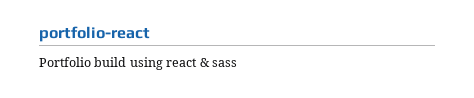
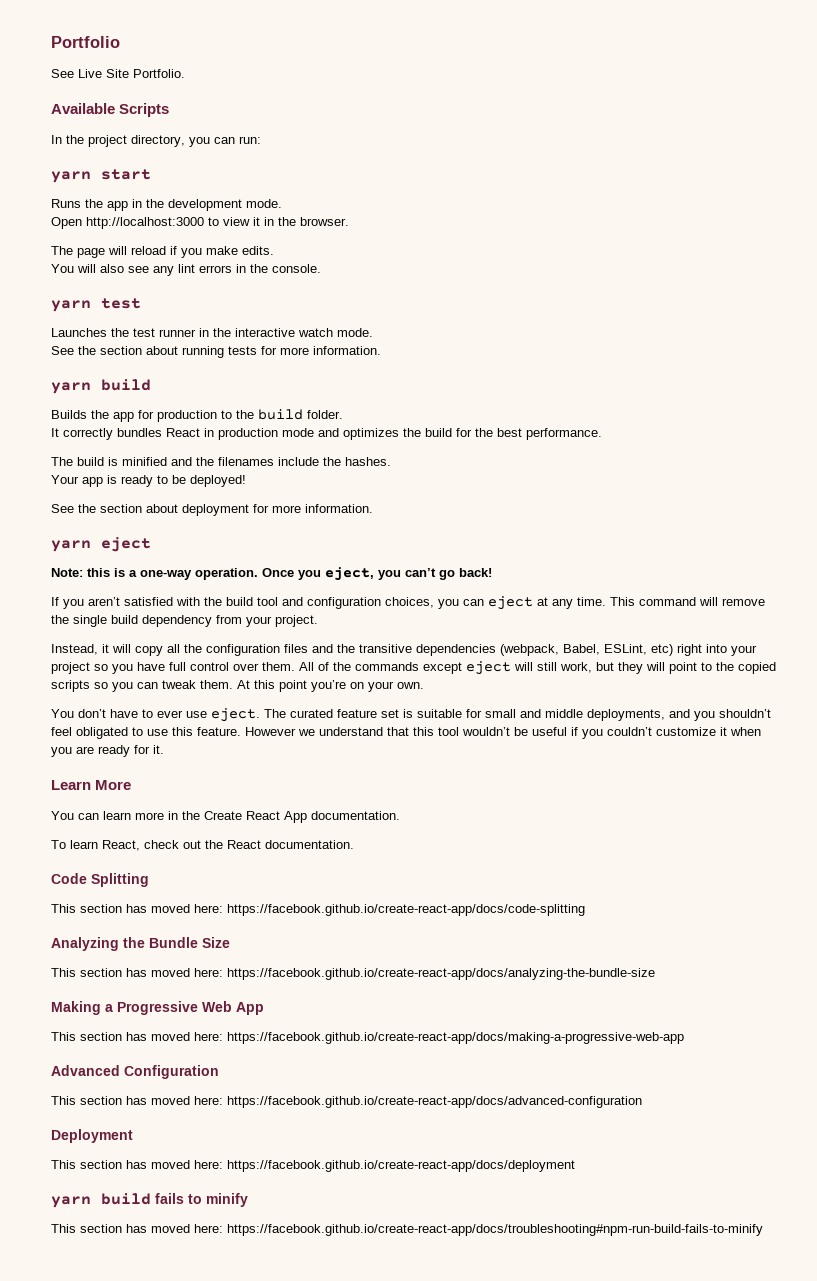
[39,26,150,42] [39,57,237,70] portfolio-react // Portfolio build using react & sass -> [51,36,120,48] [51,69,185,78] [51,103,170,117] [51,135,261,147] [51,169,151,183] [51,199,282,211] [51,217,349,229] [51,246,274,258] [51,264,321,276] [51,298,141,312] [51,328,373,337] [51,346,381,358] [51,379,151,394] [51,409,343,422] [51,428,602,440] [51,457,391,466] [51,475,246,487] [51,504,373,516] [51,537,151,552] [51,567,492,581] [51,596,765,610] [51,615,318,627] [51,644,757,656] [51,661,776,675] [51,680,424,692] [51,708,771,722] [51,727,761,739] [51,745,164,757] [51,780,132,790] [51,811,400,823] [51,840,354,851] [51,873,149,887] [51,904,585,916] [51,937,230,951] [51,968,655,980] [51,1001,264,1015] [51,1032,684,1044] [51,1065,219,1079] [51,1096,642,1108] [51,1129,133,1143] [51,1160,575,1172] [51,1193,248,1208] [51,1224,763,1236] Portfolio // See Live Site Portfolio. // Available Scripts // In the project directory, you can run: // yarn start // Runs the app in the development mode. // Open http://localhost:3000 to view it in the browser. // The page will reload if you make edits. // You will also see any lint errors in the console. // yarn test // Launches the test runner in the interactive watch mode. // See the section about running tests for more information. // yarn build // Builds the app for production to the build folder. // It correctly bundles React in production mode and optimizes the build for the best performance. // The build is minified and the filenames include the hashes. // Your app is ready to be deployed! // See the section about deployment for more information. // yarn eject // Note: this is a one-way operation. Once you eject, you can’t go back! // If you aren’t satisfied with the build tool and configuration choices, you can eject at any time. This command will remove the single build dependency from your project. // Instead, it will copy all the configuration files and the transitive dependencies (webpack, Babel, ESLint, etc) right into your project so you have full control over them. All of the commands except eject will still work, but they will point to the copied scripts so you can tweak them. At this point you’re on your own. // You don’t have to ever use eject. The curated feature set is suitable for small and middle deployments, and you shouldn’t feel obligated to use this feature. However we understand that this tool wouldn’t be useful if you couldn’t customize it when you are ready for it. // Learn More // You can learn more in the Create React App documentation. // To learn React, check out the React documentation. // Code Splitting // This section has moved here: https://facebook.github.io/create-react-app/docs/code-splitting // Analyzing the Bundle Size // This section has moved here: https://facebook.github.io/create-react-app/docs/analyzing-the-bundle-size // Making a Progressive Web App // This section has moved here: https://facebook.github.io/create-react-app/docs/making-a-progressive-web-app // Advanced Configuration // This section has moved here: https://facebook.github.io/create-react-app/docs/advanced-configuration // Deployment // This section has moved here: https://facebook.github.io/create-react-app/docs/deployment // yarn build fails to minify // This section has moved here: https://facebook.github.io/create-react-app/docs/troubleshooting#npm-run-build-fails-to-minify

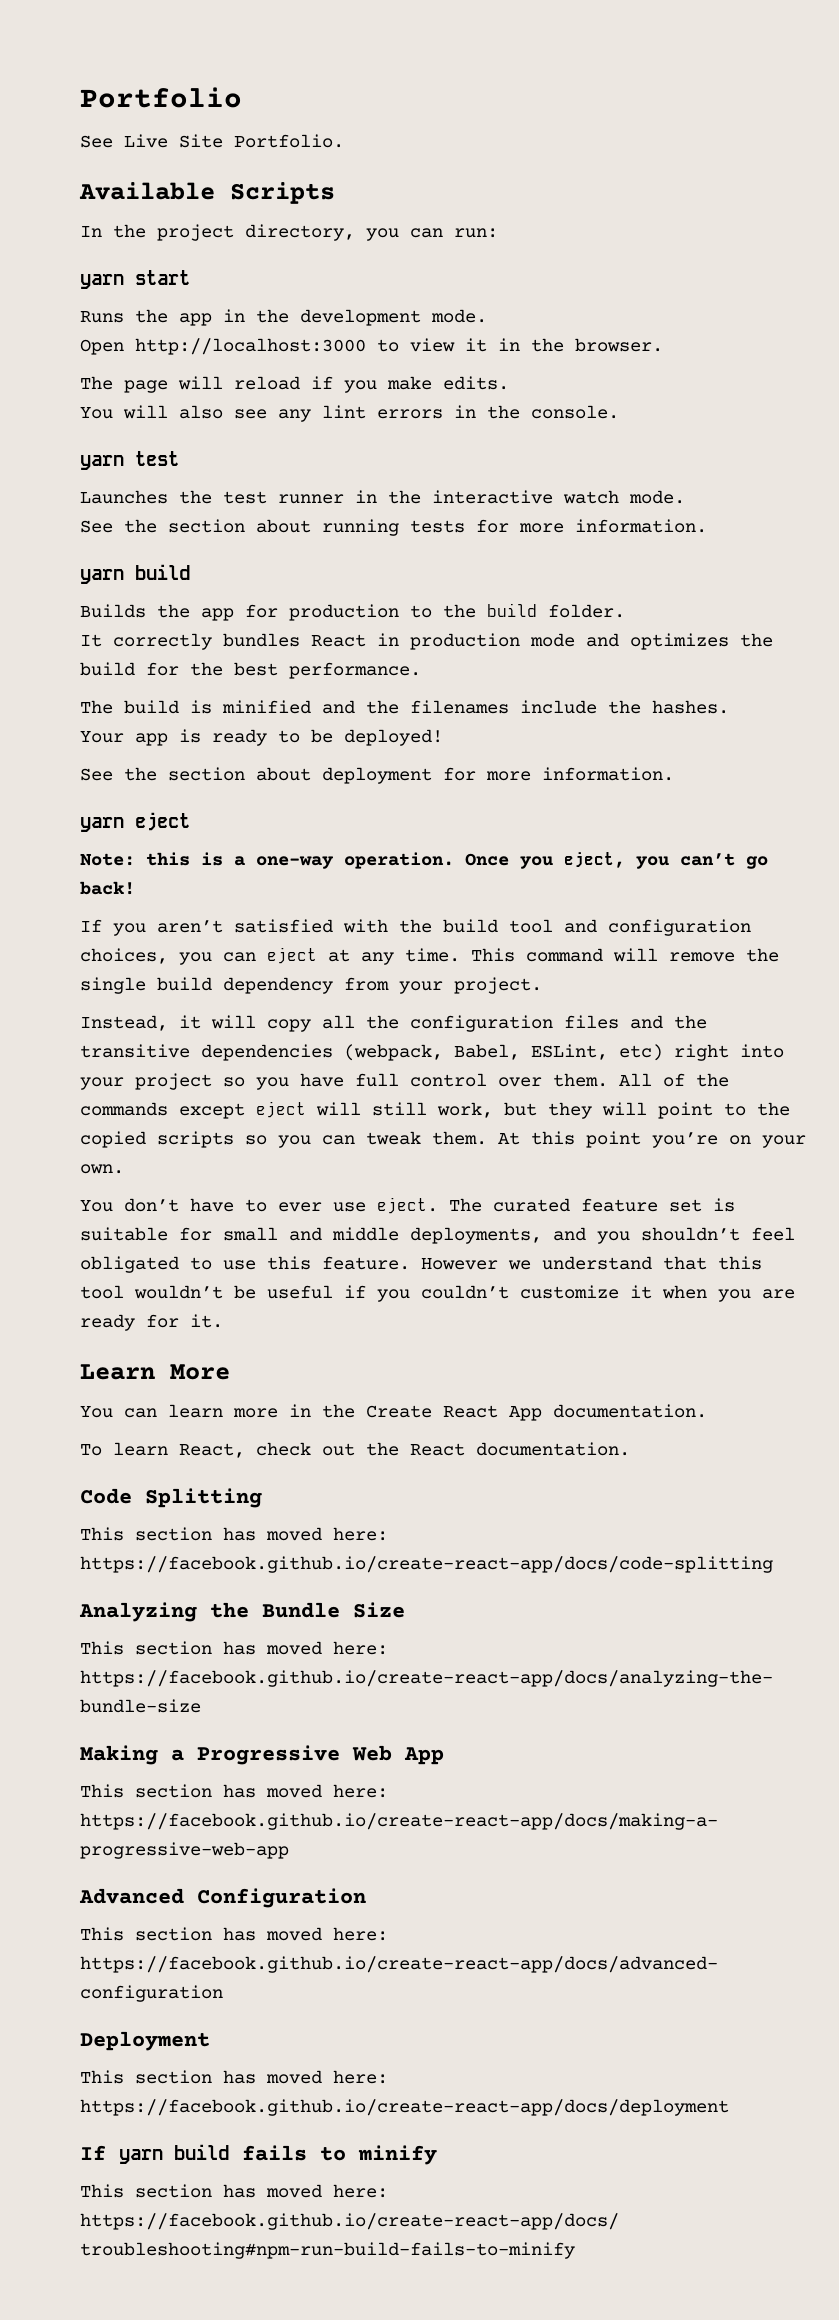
(575, 1166) none -> [80,2145,106,2160] If

